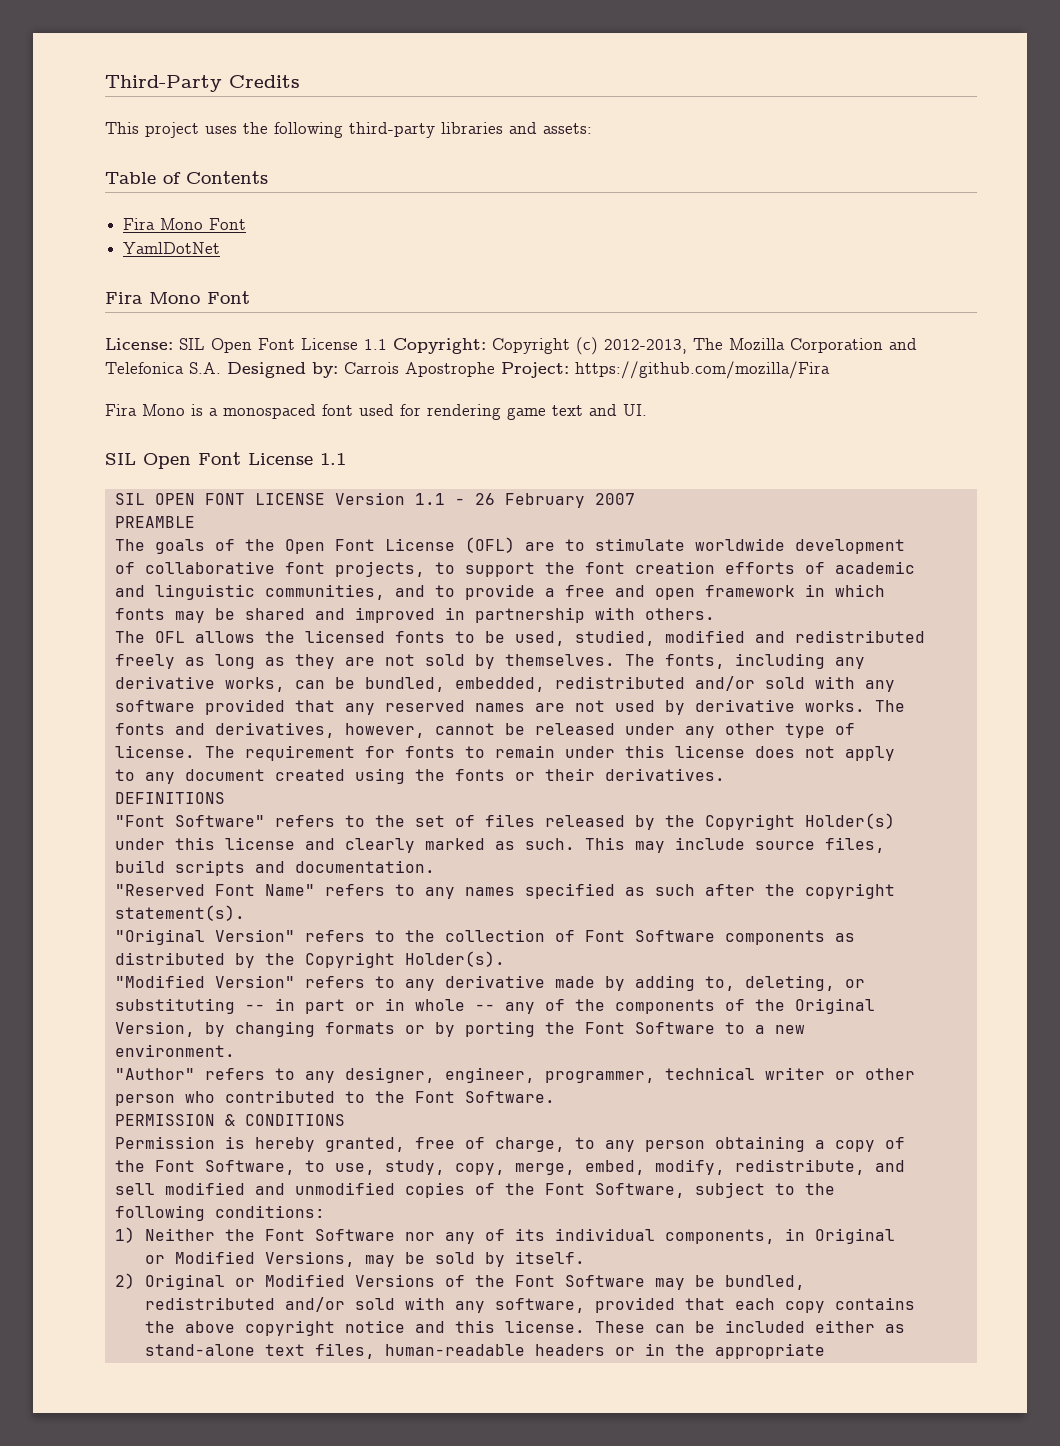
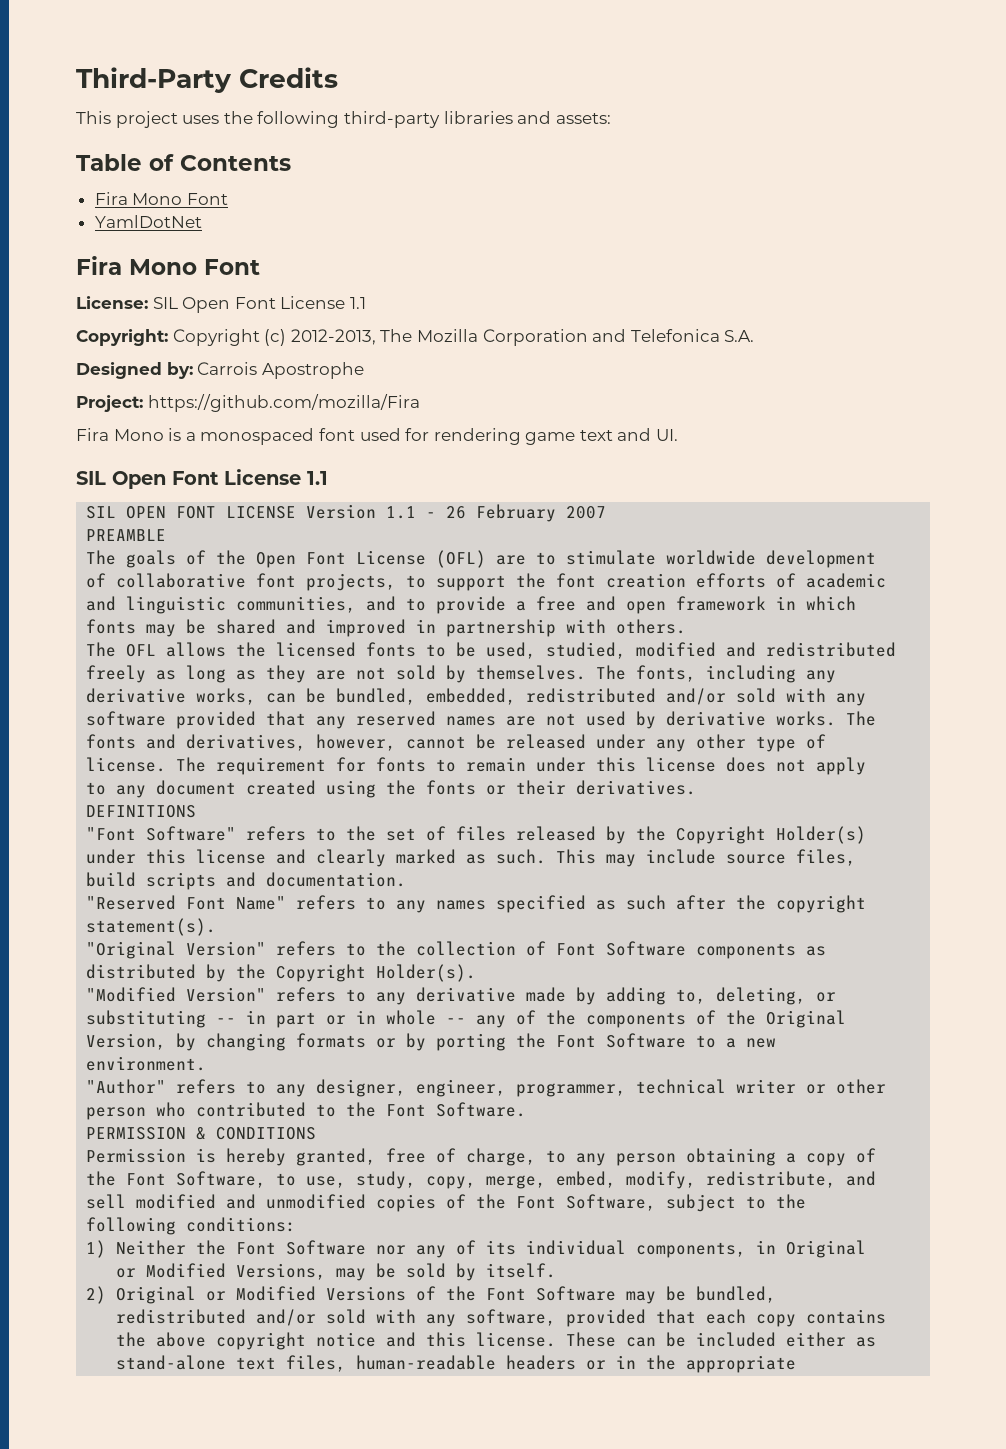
(387, 344) none -> (366, 303) //
(221, 368) none -> (755, 336) //
(495, 369) none -> (364, 370) //

